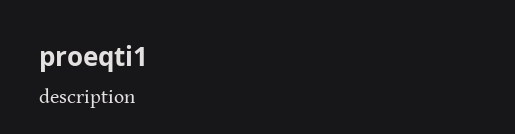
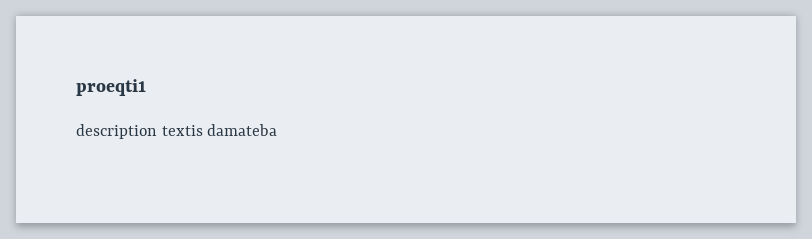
(135, 98) none -> [161,124,278,136] textis damateba

